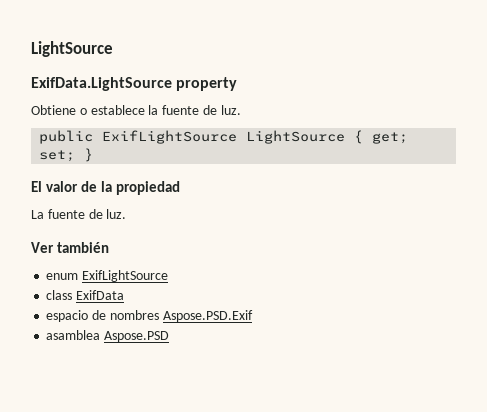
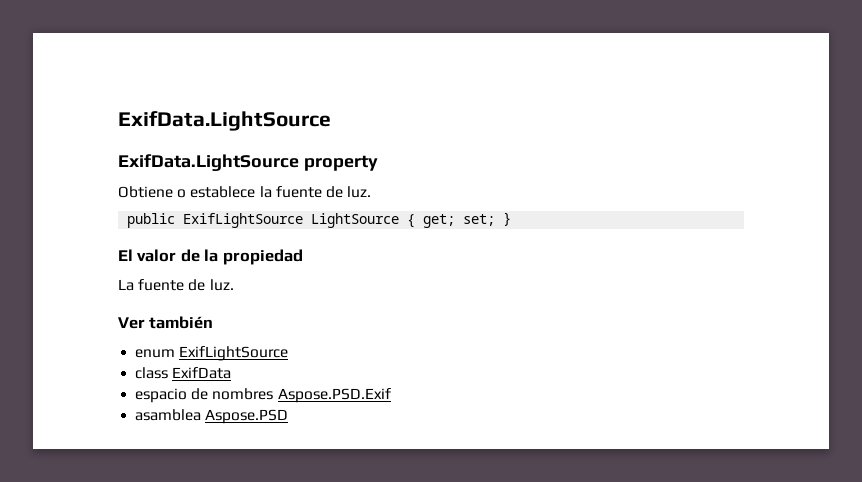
[31,41,113,57] LightSource -> [118,111,331,131] ExifData.LightSource

